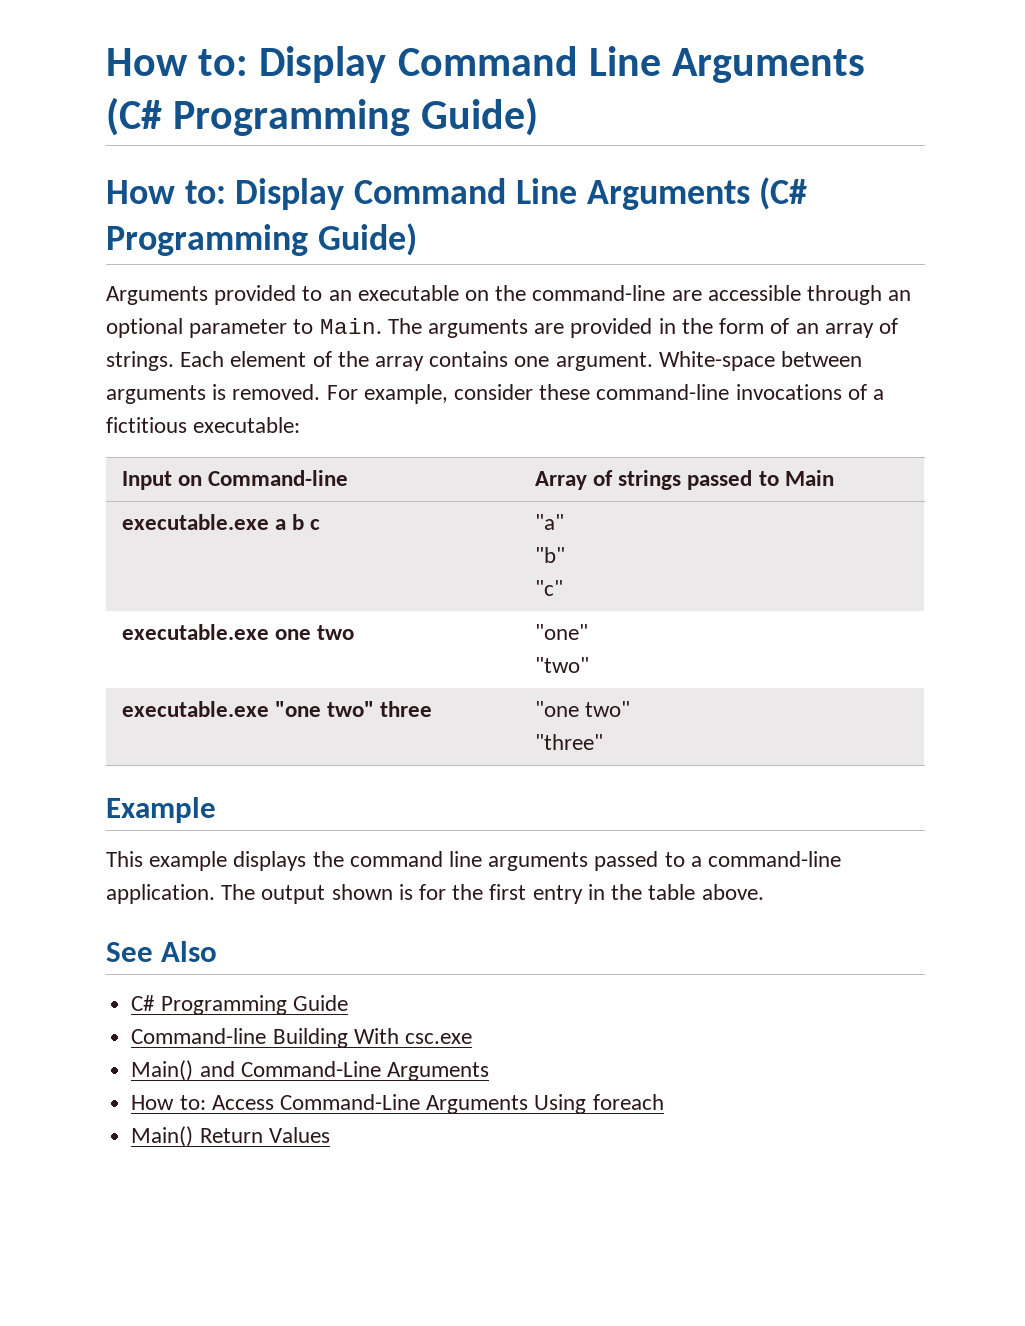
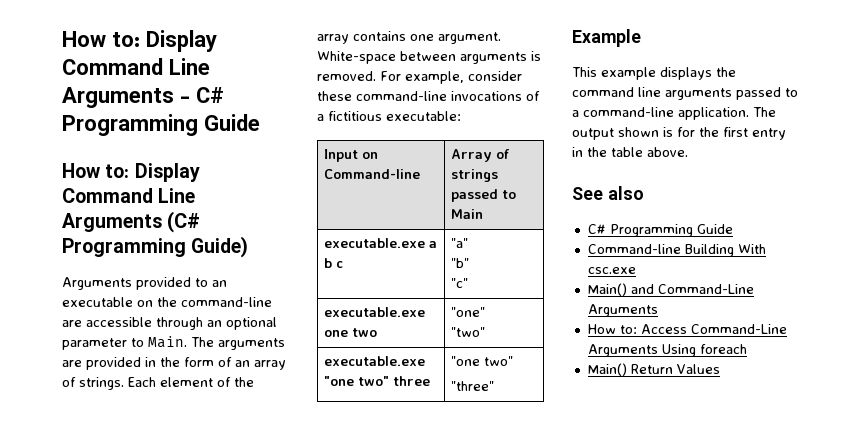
[106,46,866,83] [106,97,539,136] How to: Display Command Line Arguments (C# Programming Guide) -> [62,30,217,52] [62,58,210,75] [62,87,224,108] [62,114,260,136] How to: Display Command Line Arguments - C# Programming Guide
[161,941,218,962] Also -> [607,186,644,200] also

